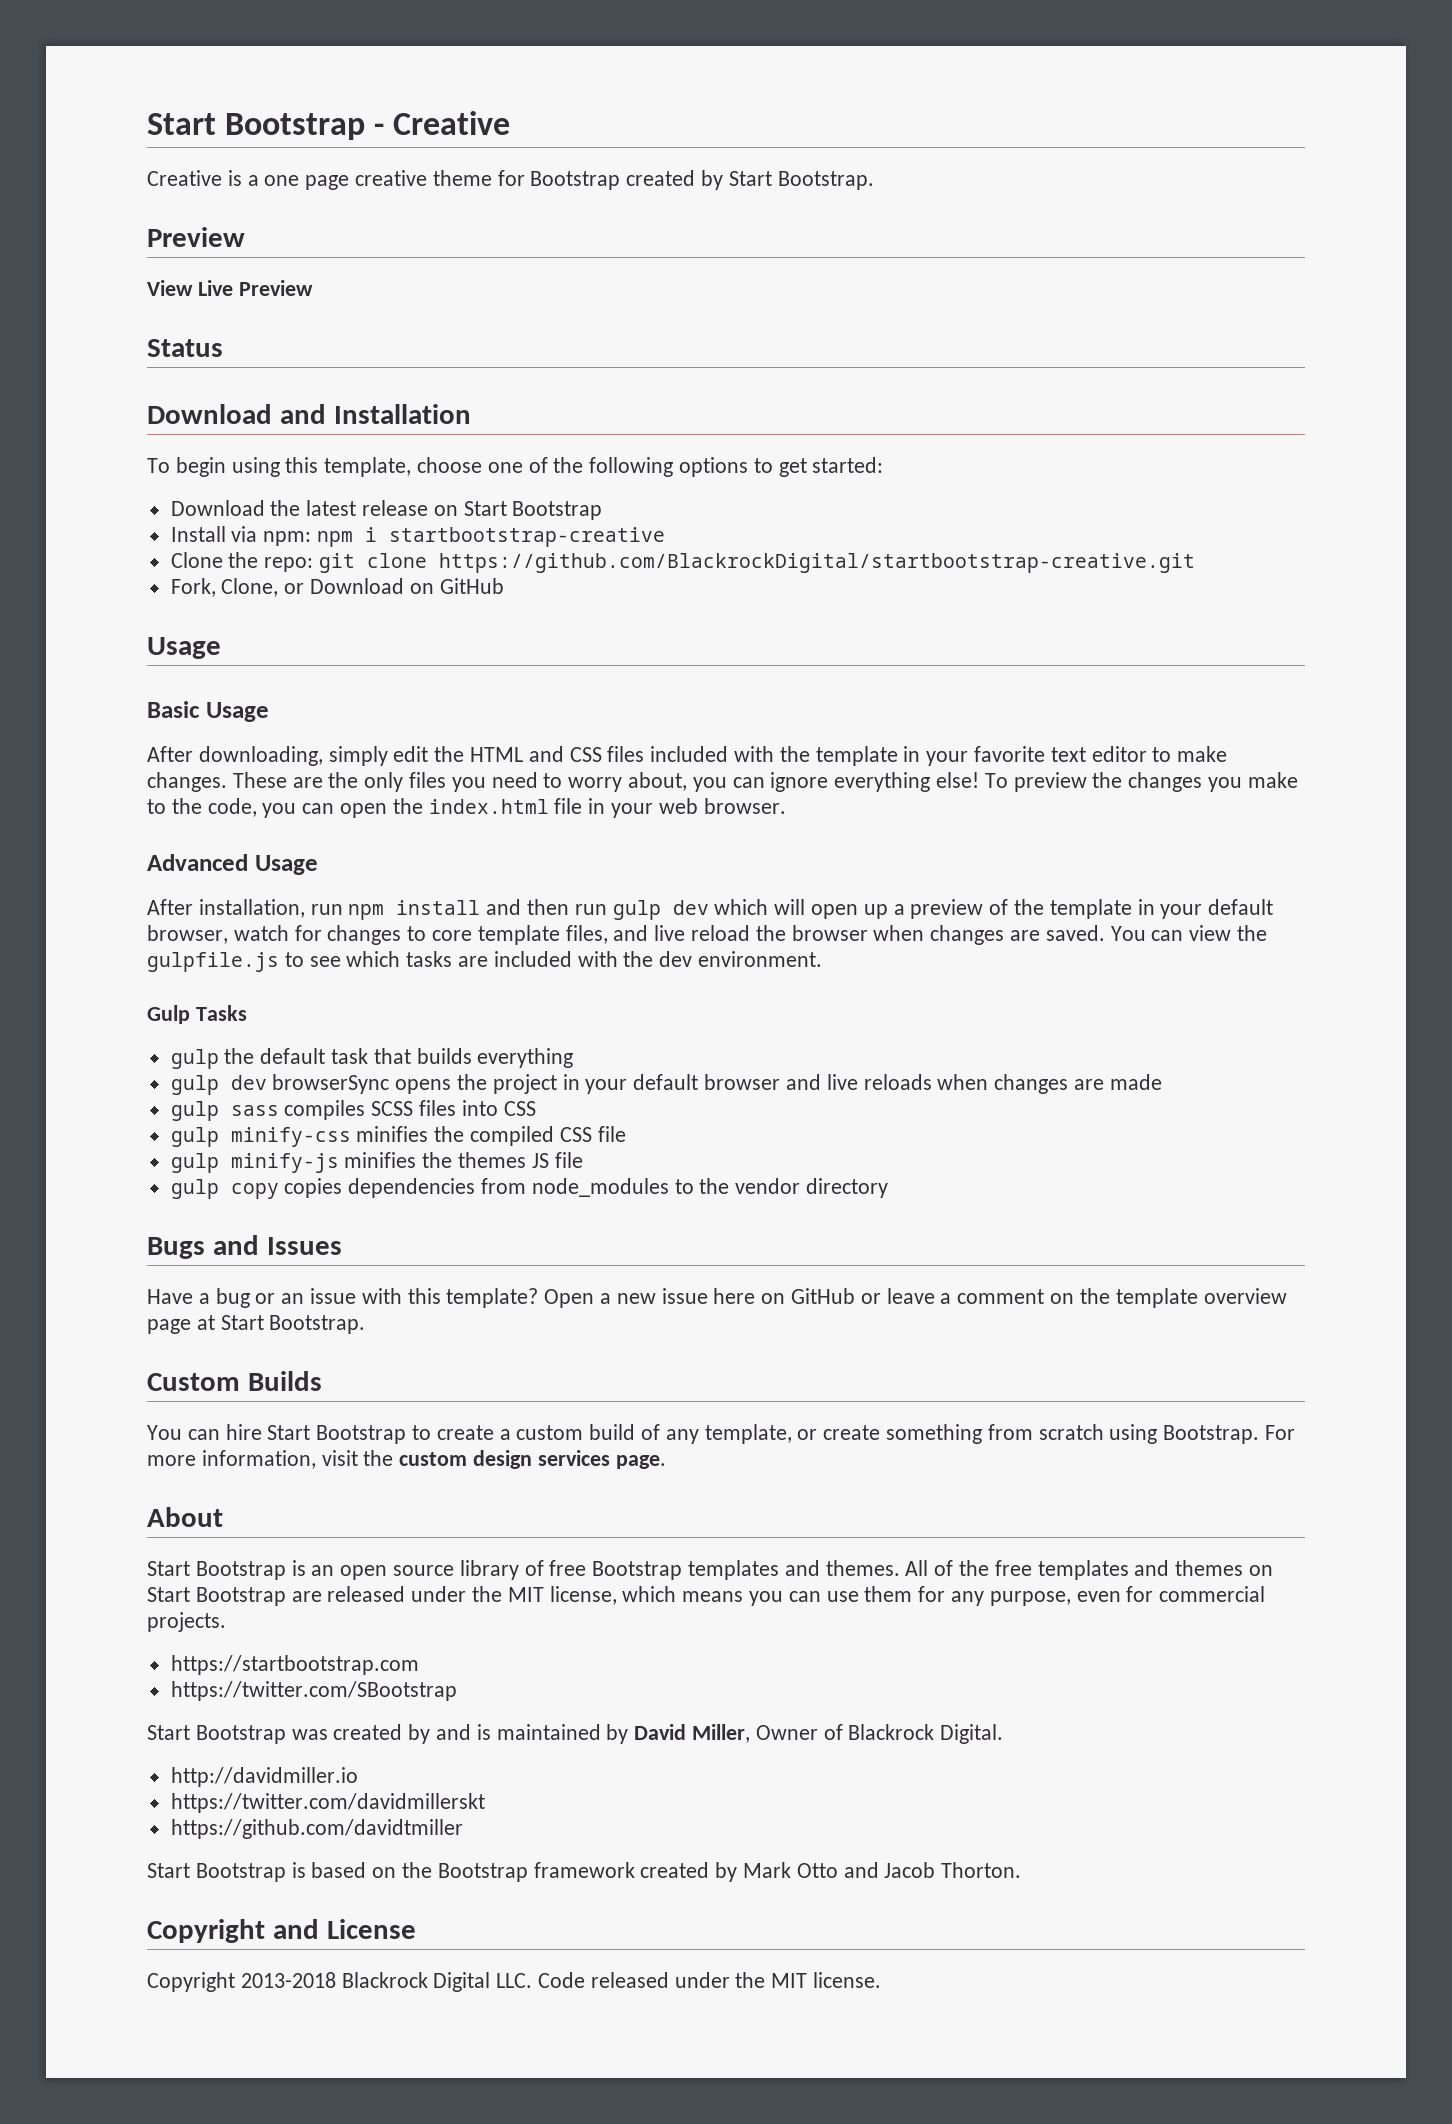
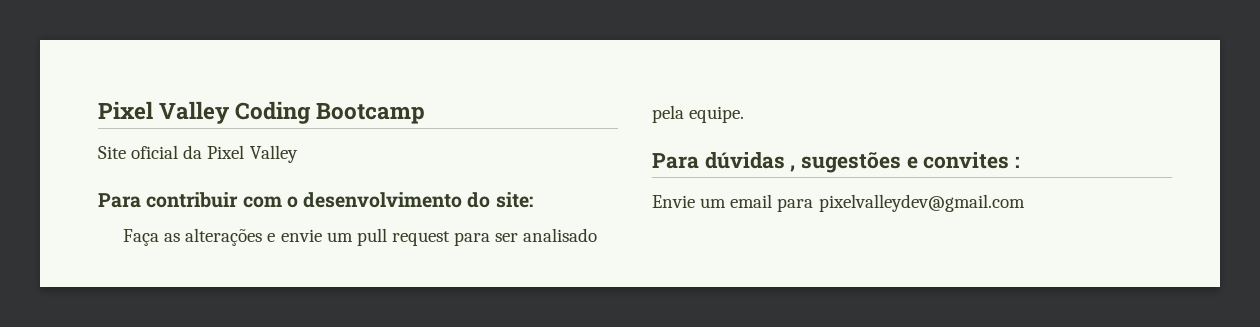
[147,111,511,140] [147,170,874,190] [147,227,245,247] [147,280,313,296] [147,339,223,357] [147,404,471,424] [147,457,884,477] [170,500,603,520] [170,526,666,547] [170,552,1196,573] [170,578,504,597] [147,637,221,659] [147,701,269,722] [147,746,1228,766] [147,772,1298,792] [147,798,786,818] [147,854,318,875] [147,899,1274,920] [147,925,1268,945] [147,951,823,972] [147,1005,247,1024] [170,1048,574,1069] [170,1074,1162,1095] [170,1100,536,1121] [170,1126,626,1147] [170,1152,583,1173] [170,1178,889,1199] [147,1235,342,1259] [147,1288,1287,1308] [147,1315,366,1334] [147,1371,322,1391] [147,1424,1296,1444] [147,1450,666,1469] [147,1507,223,1527] [147,1560,1274,1580] [147,1586,1266,1606] [147,1612,226,1632] [170,1655,419,1675] [170,1681,457,1701] [147,1724,1004,1744] [170,1767,358,1787] [170,1793,485,1813] [170,1819,463,1839] [147,1862,1022,1882] [147,1919,416,1943] [147,1972,882,1992] Start Bootstrap - Creative // Creative is a one page creative theme for Bootstrap created by Start Bootstrap. // Preview // View Live Preview // Status // Download and Installation // To begin using this template, choose one of the following options to get started: // Download the latest release on Start Bootstrap // Install via npm: npm i startbootstrap-creative // Clone the repo: git clone https://github.com/BlackrockDigital/startbootstrap-creative.git // Fork, Clone, or Download on GitHub // Usage // Basic Usage // After downloading, simply edit the HTML and CSS files included with the template in your favorite text editor to make changes. These are the only files you need to worry about, you can ignore everything else! To preview the changes you make to the code, you can open the index.html file in your web browser. // Advanced Usage // After installation, run npm install and then run gulp dev which will open up a preview of the template in your default browser, watch for changes to core template files, and live reload the browser when changes are saved. You can view the gulpfile.js to see which tasks are included with the dev environment. // Gulp Tasks // gulp the default task that builds everything // gulp dev browserSync opens the project in your default browser and live reloads when changes are made // gulp sass compiles SCSS files into CSS // gulp minify-css minifies the compiled CSS file // gulp minify-js minifies the themes JS file // gulp copy copies dependencies from node_modules to the vendor directory // Bugs and Issues // Have a bug or an issue with this template? Open a new issue here on GitHub or leave a comment on the template overview page at Start Bootstrap. // Custom Builds // You can hire Start Bootstrap to create a custom build of any template, or create something from scratch using Bootstrap. For more information, visit the custom design services page. // About // Start Bootstrap is an open source library of free Bootstrap templates and themes. All of the free templates and themes on Start Bootstrap are released under the MIT license, which means you can use them for any purpose, even for commercial projects. // https://startbootstrap.com // https://twitter.com/SBootstrap // Start Bootstrap was created by and is maintained by David Miller, Owner of Blackrock Digital. // http://davidmiller.io // https://twitter.com/davidmillerskt // https://github.com/davidtmiller // Start Bootstrap is based on the Bootstrap framework created by Mark Otto and Jacob Thorton. // Copyright and License // Copyright 2013-2018 Blackrock Digital LLC. Code released under the MIT license. -> [98,101,426,124] [98,145,298,163] [98,192,533,208] [123,228,598,246] [652,105,745,123] [652,152,1021,173] [652,194,1025,212] Pixel Valley Coding Bootcamp // Site oficial da Pixel Valley // Para contribuir com o desenvolvimento do site: // Faça as alterações e envie um pull request para ser analisado pela equipe. // Para dúvidas , sugestões e convites : // Envie um email para pixelvalleydev@gmail.com

